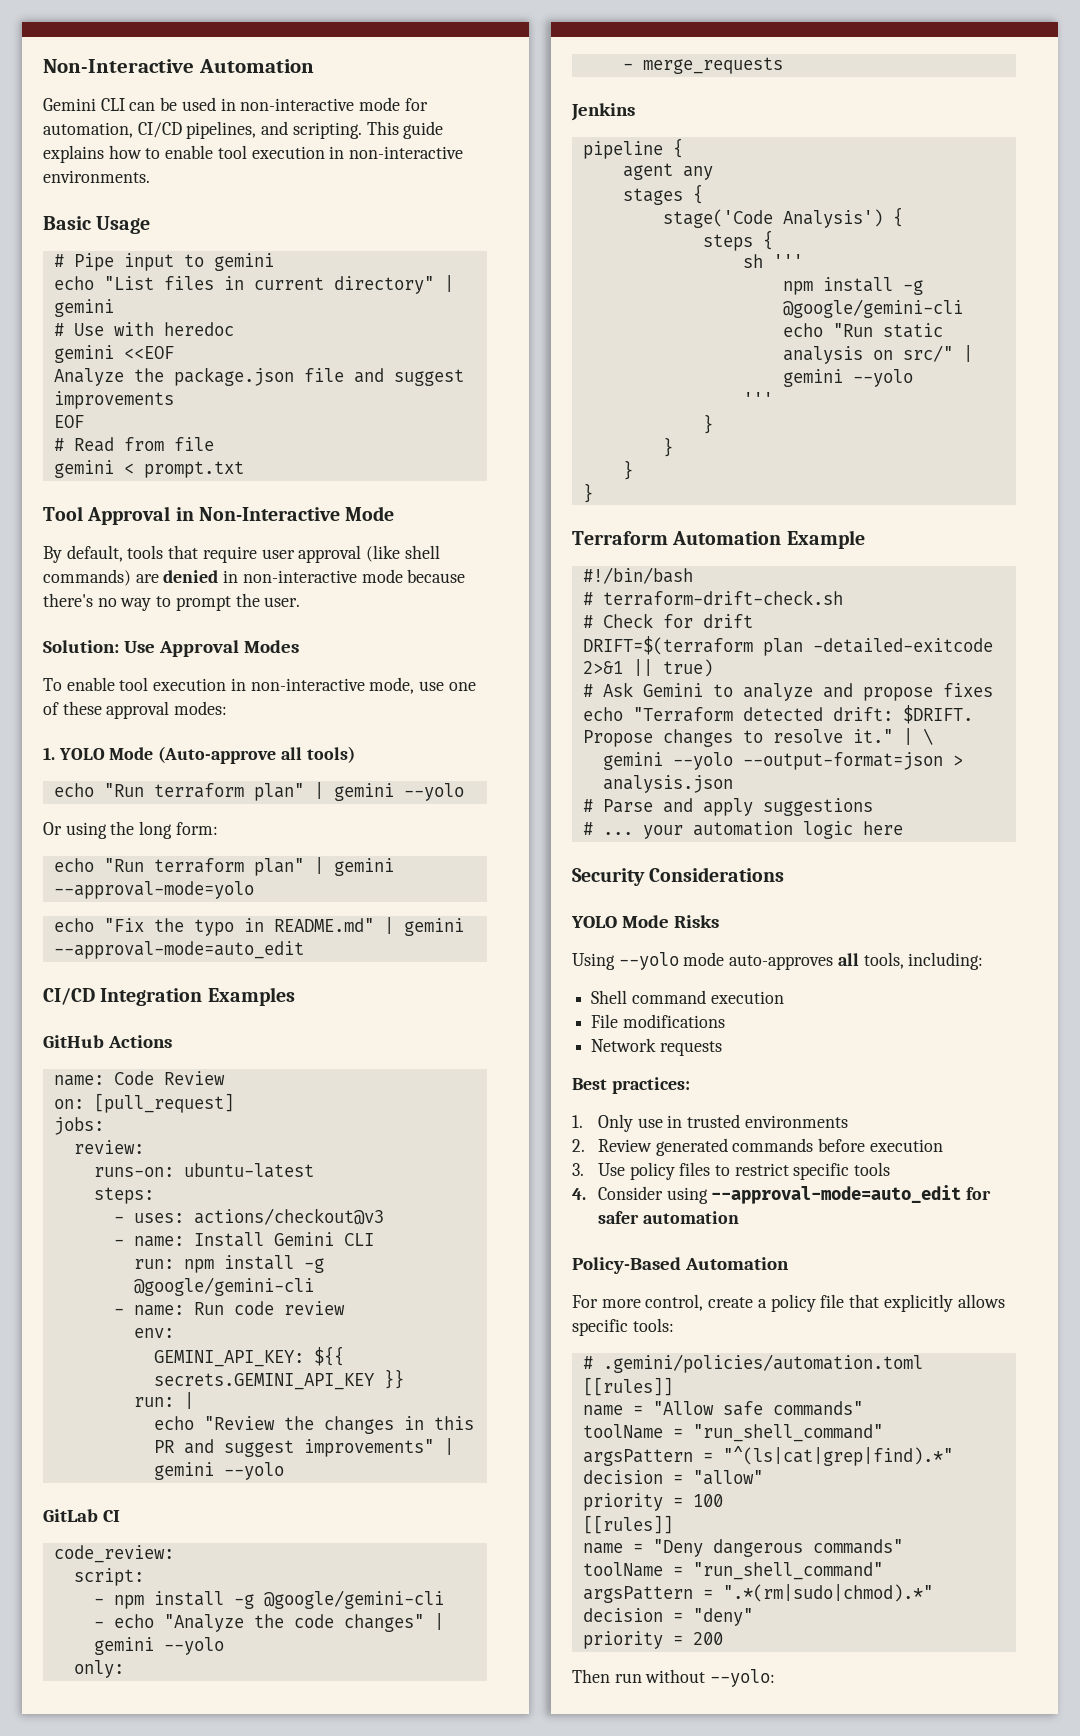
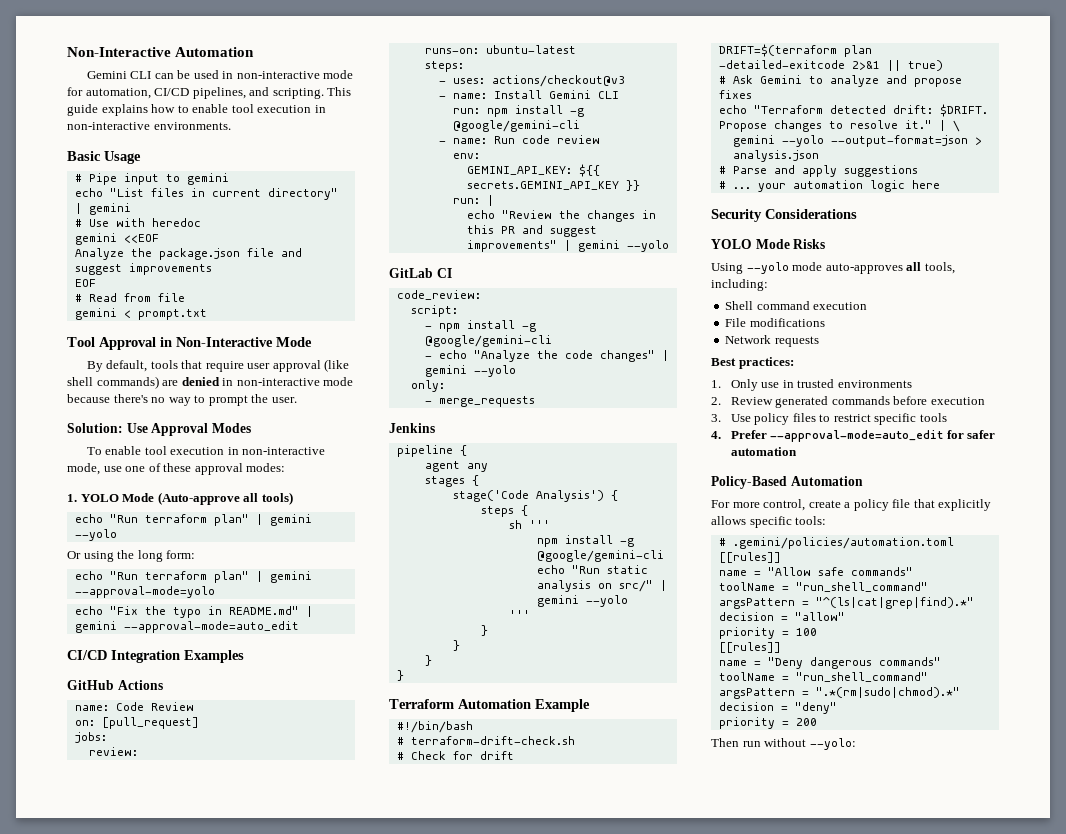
[597,1186,708,1204] Consider using -> [730,430,767,439] Prefer

